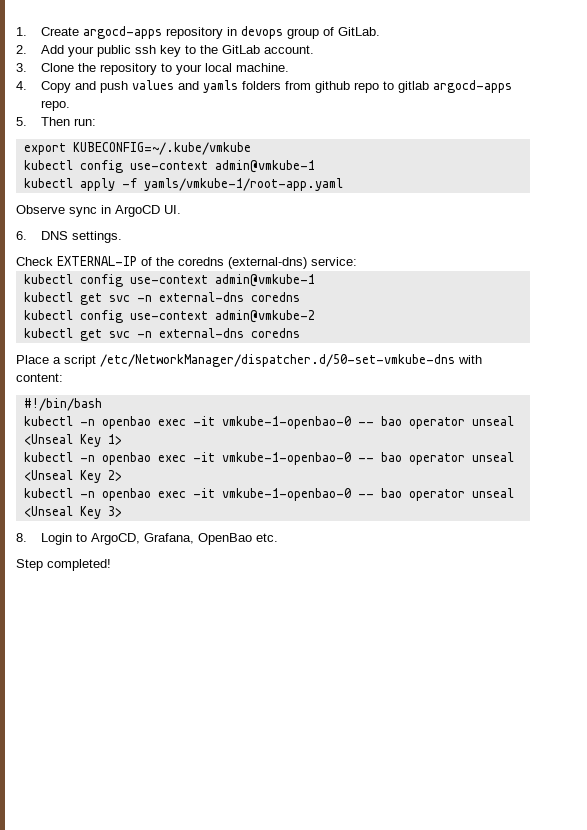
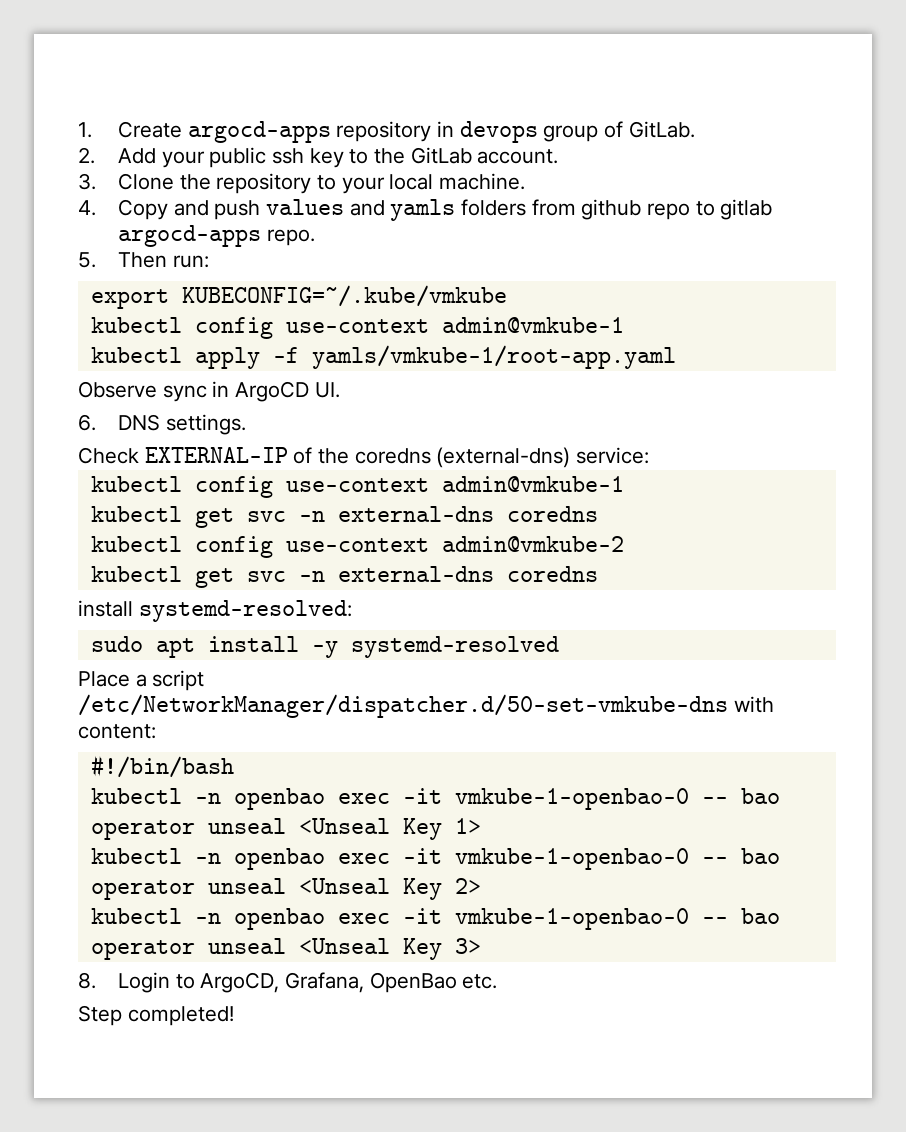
(300, 333) none -> [78,600,352,622] [90,636,559,658] // install systemd-resolved: // sudo apt install -y systemd-resolved

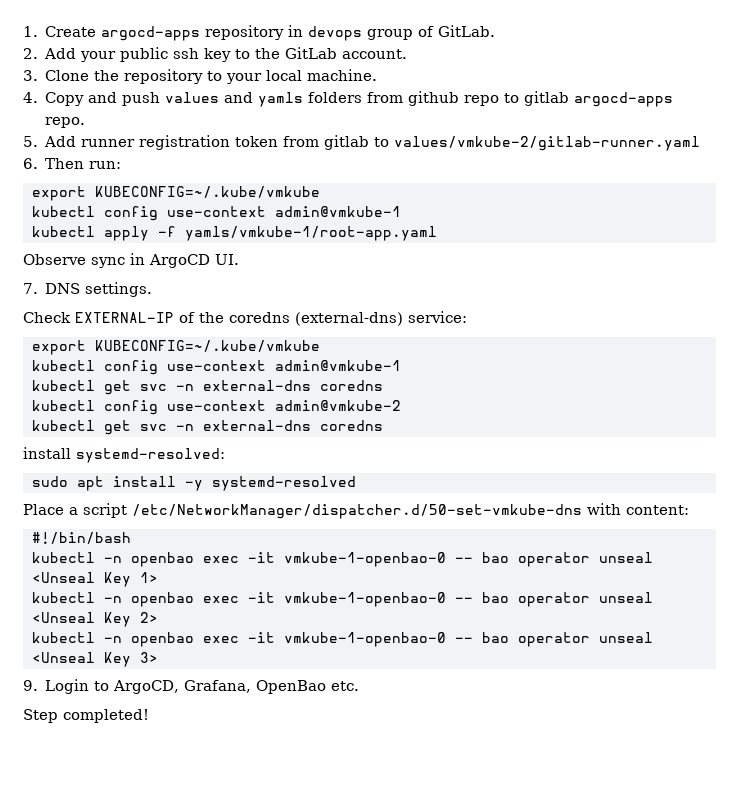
(96, 260) none -> [44,135,701,151] [23,158,38,169] Add runner registration token from gitlab to values/vmkube-2/gitlab-runner.yaml // 6.
[78,414,96,431] 6. -> [23,283,38,294] 7.
(650, 455) none -> [31,340,320,355] // export KUBECONFIG=~/.kube/vmkube
[78,972,96,989] 8. -> [23,680,38,691] 9.

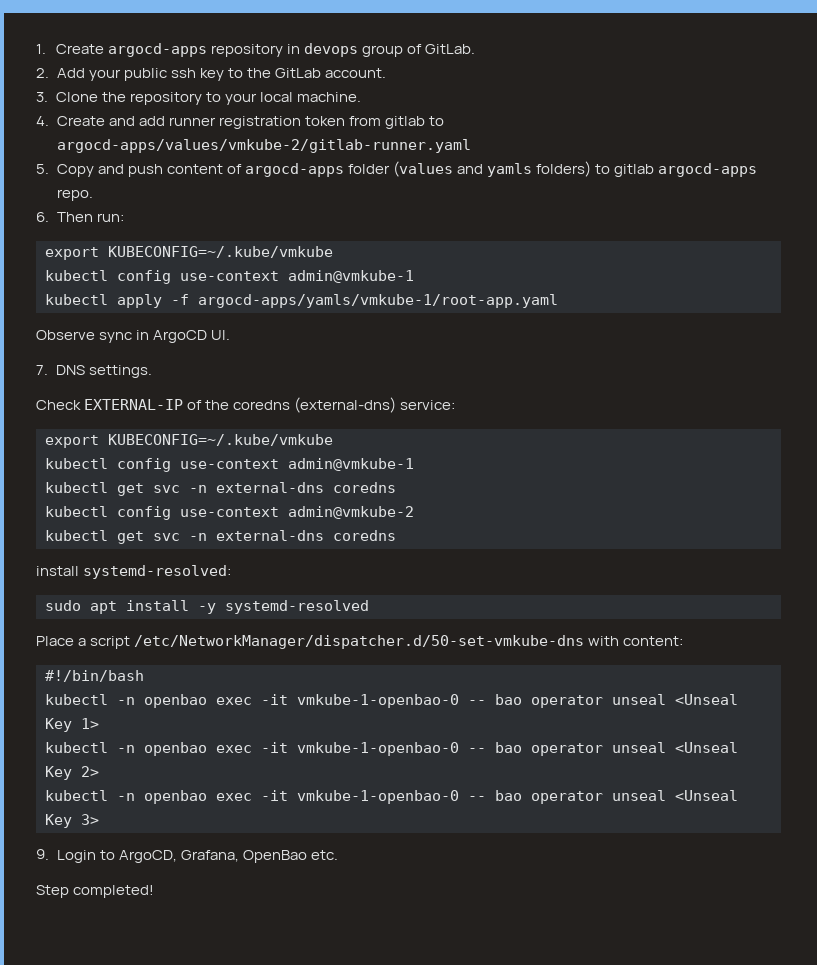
[45,91,674,107] [45,117,86,128] [23,136,77,147] Copy and push values and yamls folders from github repo to gitlab argocd-apps repo. // 5. Add -> [56,116,165,126] Create and add
[394,136,701,151] values/vmkube-2/gitlab-runner.yaml -> [56,139,471,153] [36,161,758,177] [56,189,93,201] argocd-apps/values/vmkube-2/gitlab-runner.yaml // 5. Copy and push content of argocd-apps folder (values and yamls folders) to gitlab argocd-apps repo.
[184,226,437,241] yamls/vmkube-1/root-app.yaml -> [198,294,558,308] argocd-apps/yamls/vmkube-1/root-app.yaml

